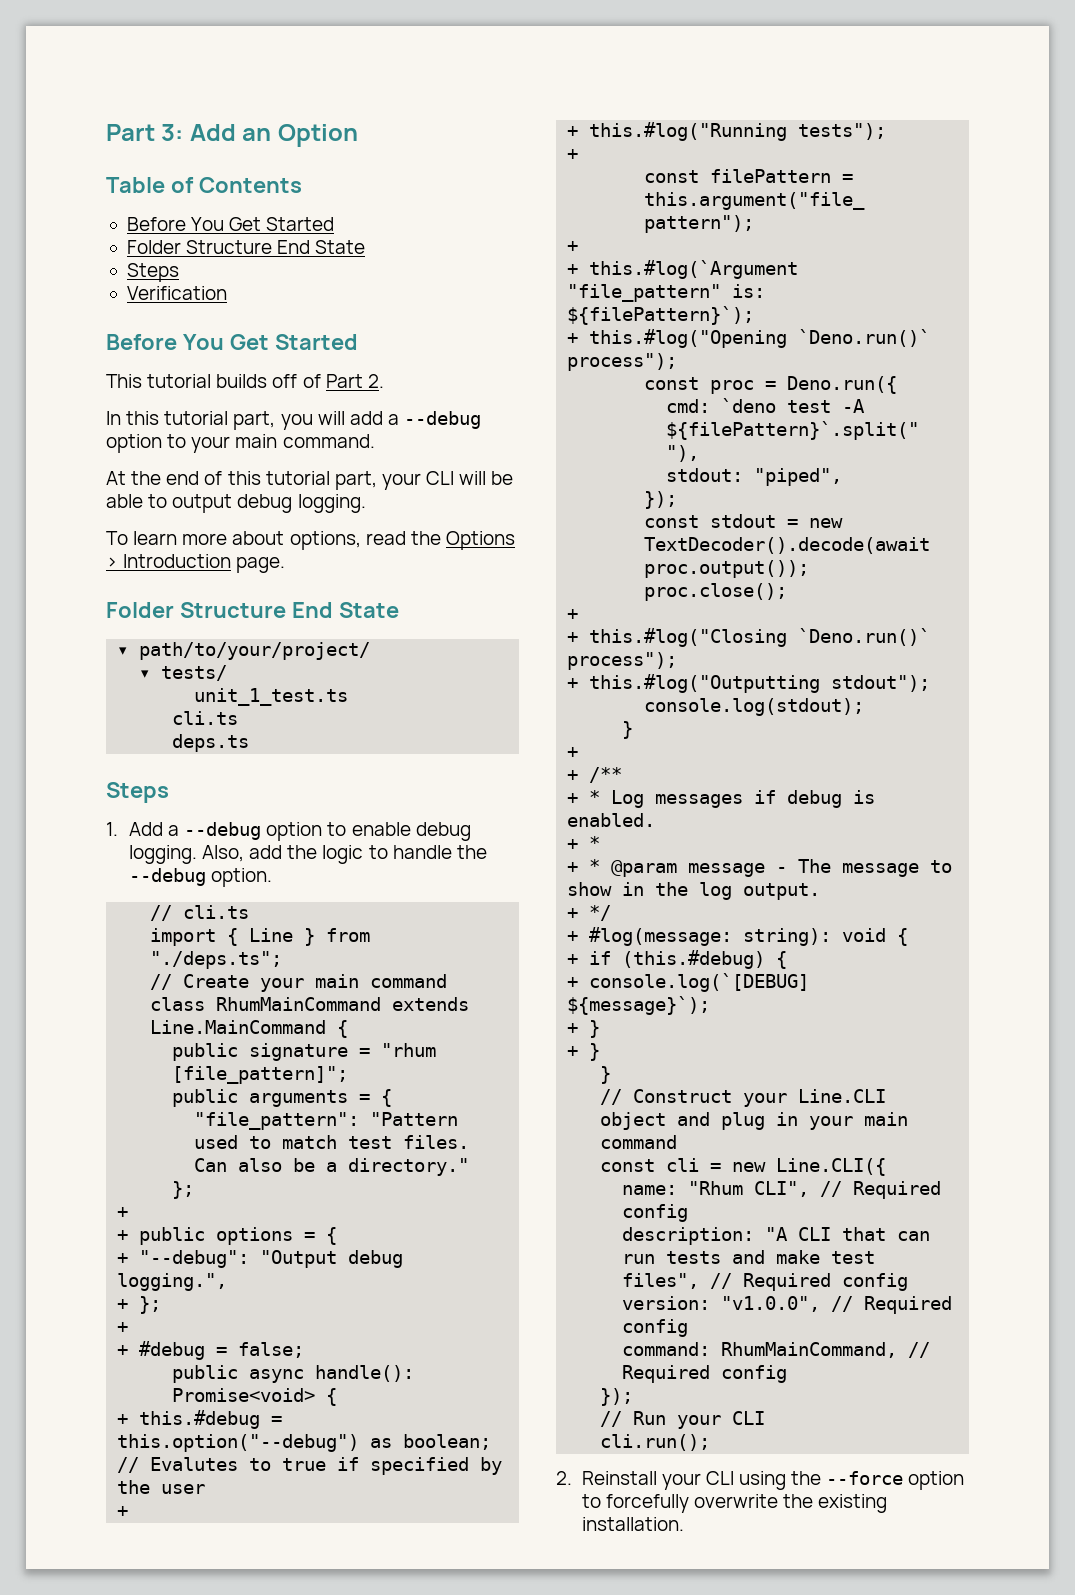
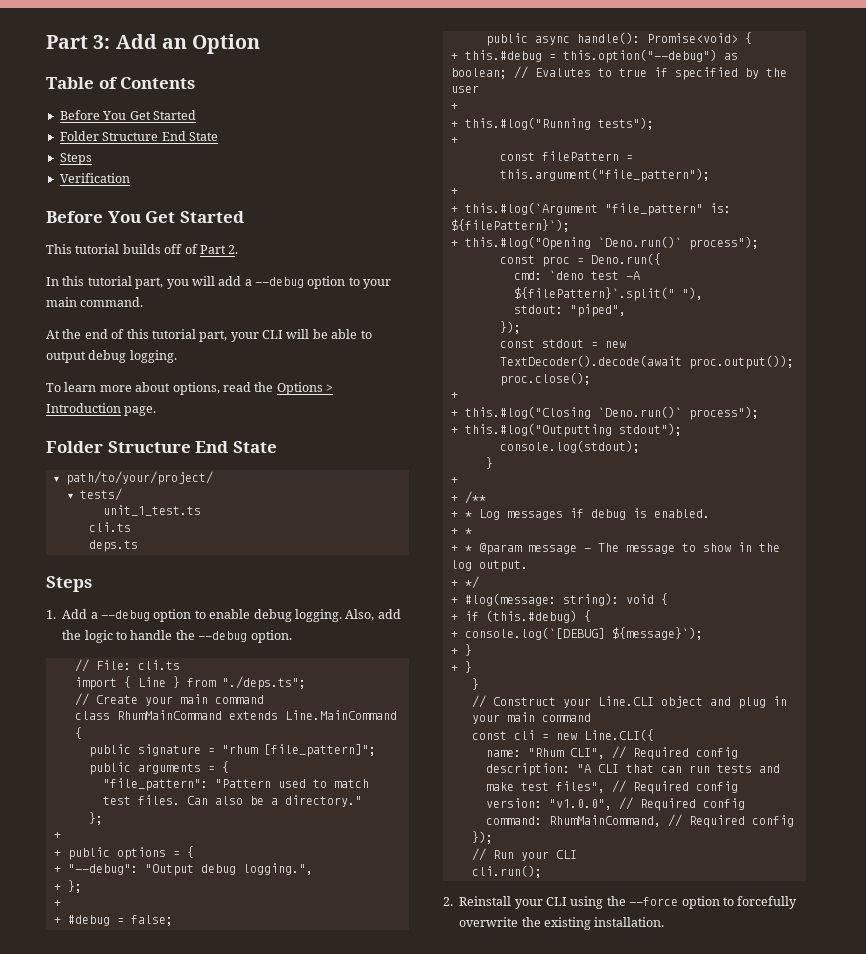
(173, 913) none -> [95,660,131,670] File:

